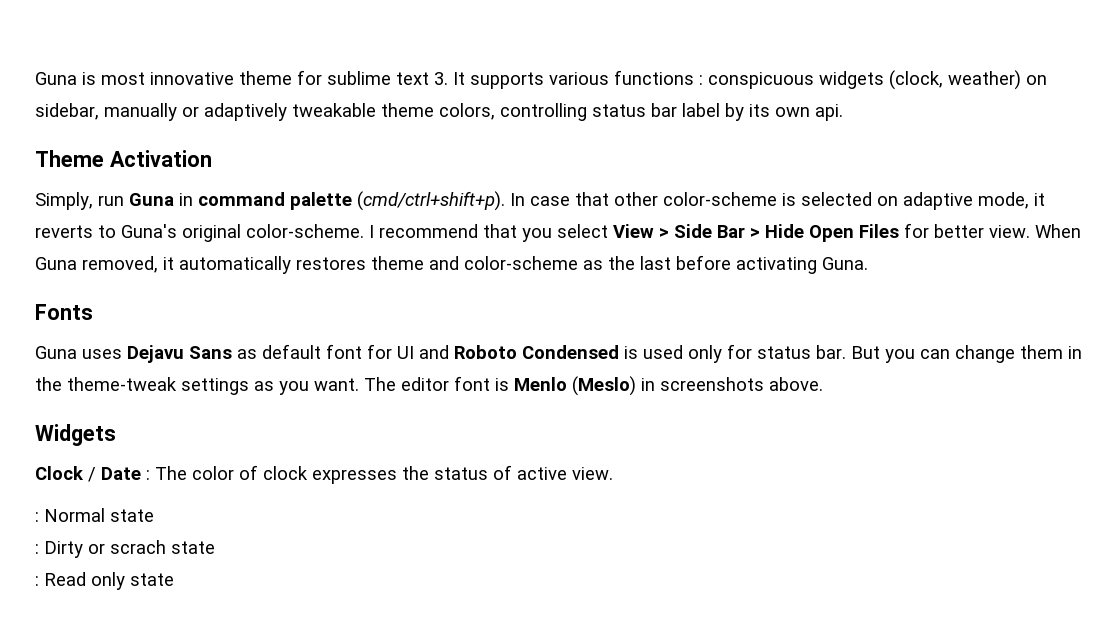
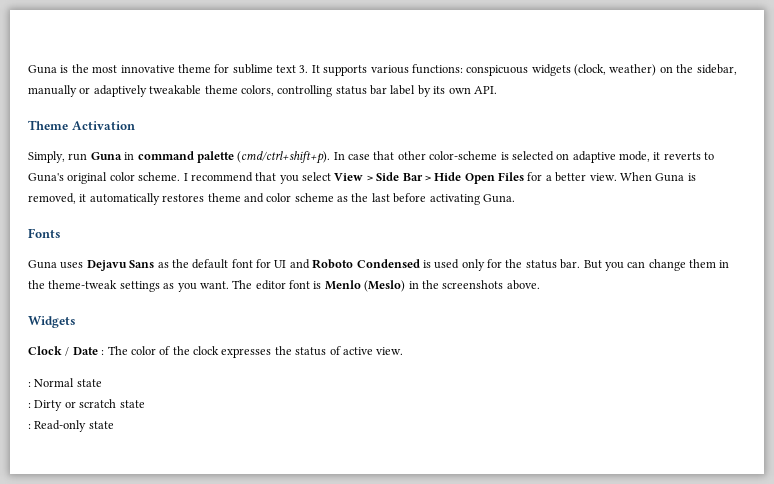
[35,72,96,85] Guna is -> [28,64,89,74] Guna is the
[614,70,703,85] functions : -> [411,64,463,74] functions:
(1047, 80) none -> [676,64,694,73] the
[815,104,843,121] api. -> [473,86,497,94] API.
[246,224,364,238] color-scheme. -> [109,172,181,181] color scheme.
(929, 230) none -> [545,175,552,181] a
(77, 263) none -> [687,173,696,181] is
[464,256,578,270] color-scheme -> [266,193,334,202] color scheme
(257, 354) none -> [171,259,189,268] the
(752, 351) none -> [505,259,523,268] the
(655, 384) none -> [421,280,439,289] the
(258, 472) none -> [172,346,190,355] the
[110,540,215,554] [35,572,125,590] scrach state // : Read only -> [79,399,145,408] [28,420,87,432] scratch state // : Read-only

